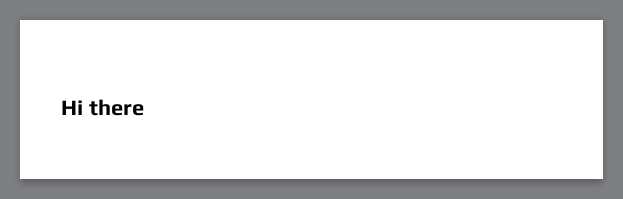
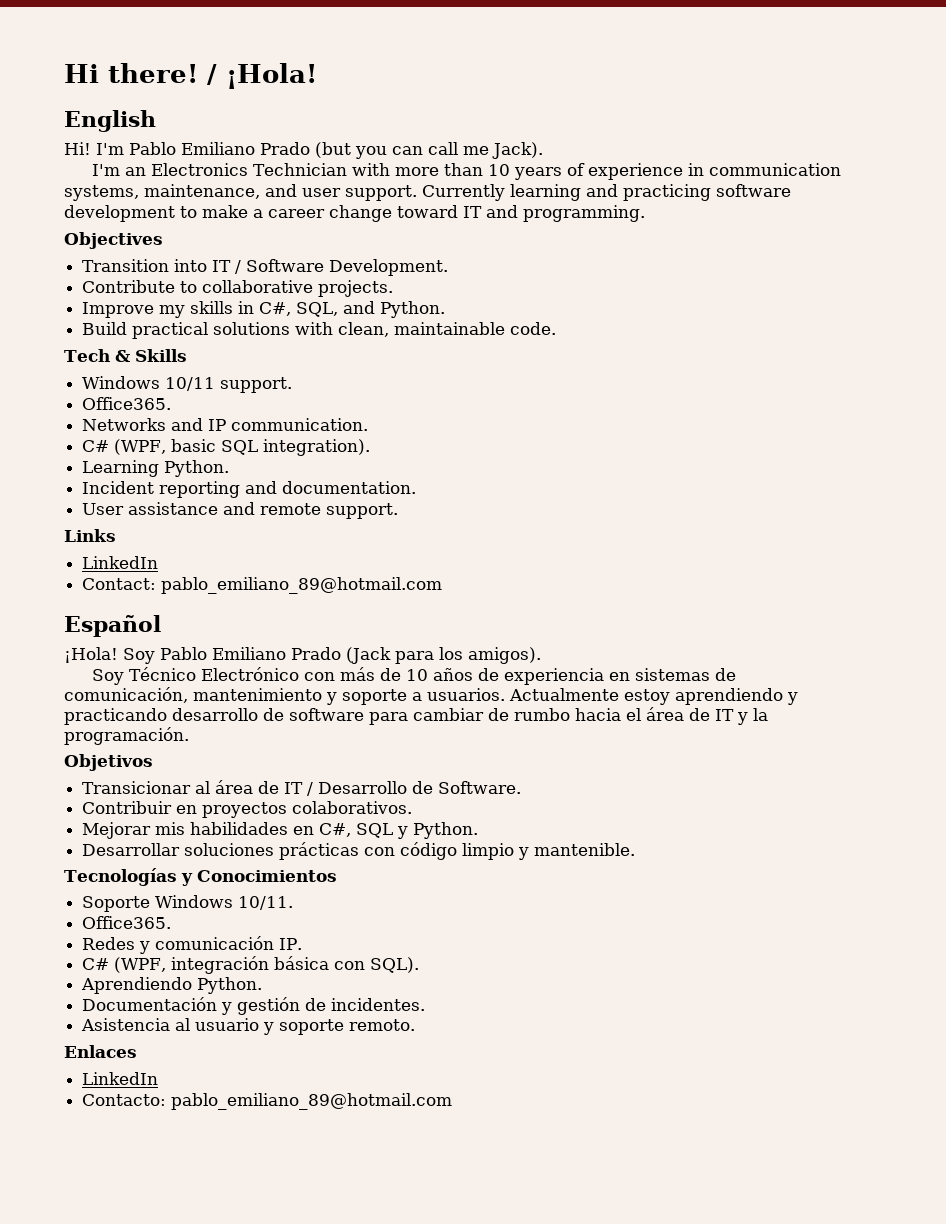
[88,99,144,116] there -> [108,63,317,89] [64,110,156,132] [64,142,543,159] [92,163,842,180] [64,184,791,201] [64,205,645,222] [64,232,163,249] [82,259,449,276] [82,280,394,297] [82,301,446,318] [82,322,557,339] [64,349,187,362] [82,376,293,393] [82,397,172,410] [82,418,369,431] [82,439,371,456] [82,460,230,477] [82,481,417,498] [82,502,399,519] [64,529,116,542] [82,556,159,569] [82,577,443,594] [64,615,161,637] [64,647,541,664] [92,667,737,685] [64,687,798,705] [64,707,768,725] [64,727,189,745] [64,754,153,771] [82,780,522,796] [82,801,413,818] [82,822,479,839] [82,842,636,860] [64,868,337,886] [82,895,294,912] [82,916,172,929] [82,936,303,954] [82,956,420,974] [81,977,263,994] [82,997,426,1015] [81,1018,416,1035] [64,1045,137,1058] [82,1072,159,1085] [82,1093,453,1110] there! / ¡Hola! // English // Hi! I'm Pablo Emiliano Prado (but you can call me Jack). // I'm an Electronics Technician with more than 10 years of experience in communication systems, maintenance, and user support. Currently learning and practicing software development to make a career change toward IT and programming. // Objectives // Transition into IT / Software Development. // Contribute to collaborative projects. // Improve my skills in C#, SQL, and Python. // Build practical solutions with clean, maintainable code. // Tech & Skills // Windows 10/11 support. // Office365. // Networks and IP communication. // C# (WPF, basic SQL integration). // Learning Python. // Incident reporting and documentation. // User assistance and remote support. // Links // LinkedIn // Contact: pablo_emiliano_89@hotmail.com // Español // ¡Hola! Soy Pablo Emiliano Prado (Jack para los amigos). // Soy Técnico Electrónico con más de 10 años de experiencia en sistemas de comunicación, mantenimiento y soporte a usuarios. Actualmente estoy aprendiendo y practicando desarrollo de software para cambiar de rumbo hacia el área de IT y la programación. // Objetivos // Transicionar al área de IT / Desarrollo de Software. // Contribuir en proyectos colaborativos. // Mejorar mis habilidades en C#, SQL y Python. // Desarrollar soluciones prácticas con código limpio y mantenible. // Tecnologías y Conocimientos // Soporte Windows 10/11. // Office365. // Redes y comunicación IP. // C# (WPF, integración básica con SQL). // Aprendiendo Python. // Documentación y gestión de incidentes. // Asistencia al usuario y soporte remoto. // Enlaces // LinkedIn // Contacto: pablo_emiliano_89@hotmail.com

